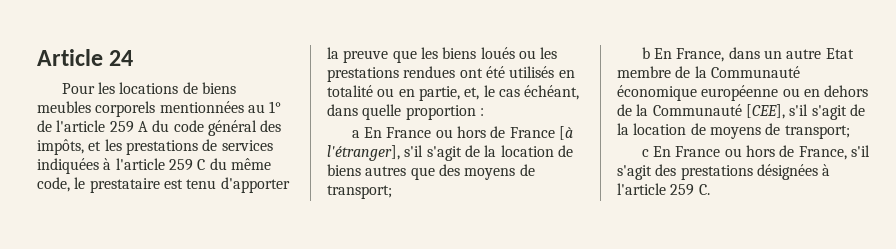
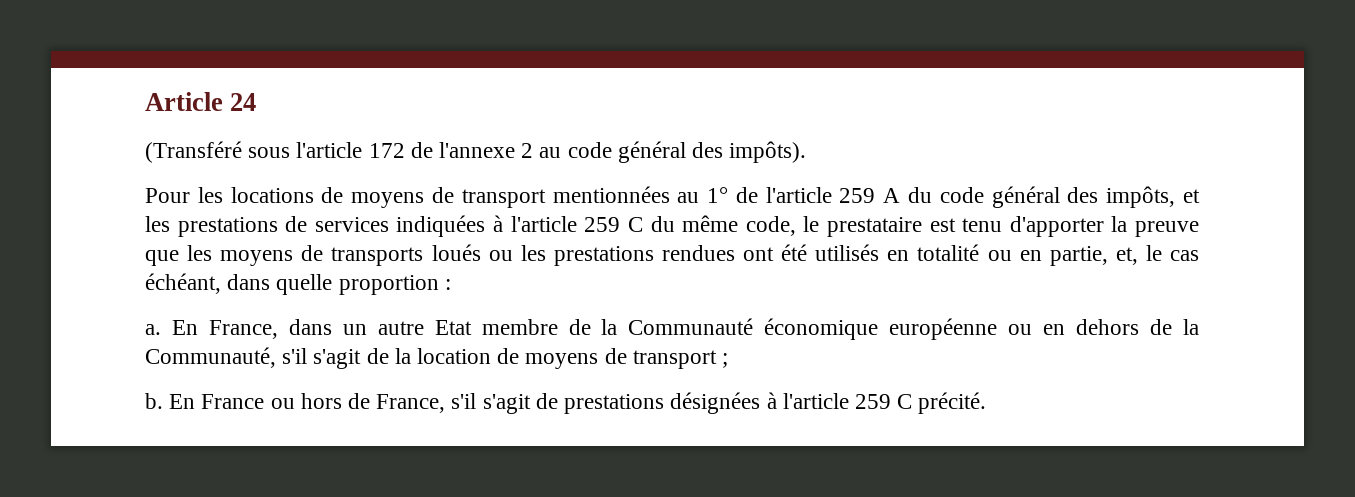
(134, 58) none -> [145,141,807,163] // (Transféré sous l'article 172 de l'annexe 2 au code général des impôts).
[202,82,237,94] [37,101,156,117] biens meubles corporels -> [351,187,546,208] moyens de transport
[442,47,477,59] biens -> [220,245,424,266] moyens de transports
[351,126,573,140] [327,145,573,161] [327,164,535,180] [327,185,392,199] [641,47,650,59] a En France ou hors de France [à l'étranger], s'il s'agit de la location de biens autres que des moyens de transport; // b -> [145,324,161,335] a.
[652,104,785,119] Communauté [CEE], -> [145,347,276,368] Communauté,
[784,125,850,139] [641,149,649,157] transport; // c -> [632,350,729,369] [145,393,163,409] transport ; // b.
[655,164,677,176] des -> [535,393,558,409] de
[698,184,710,195] C. -> [897,392,987,414] C précité.

